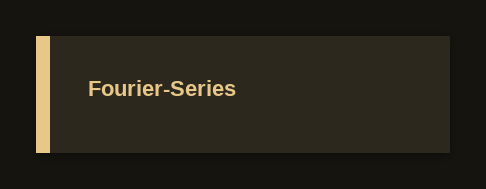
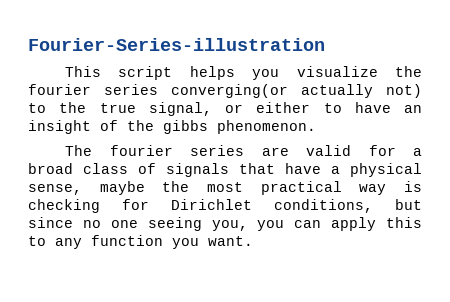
[88,80,236,96] Fourier-Series -> [28,38,325,51] [65,66,422,80] [28,84,422,98] [28,102,422,116] [28,120,316,134] [65,145,423,156] [28,163,422,177] [28,181,422,195] [28,199,422,213] [28,217,422,231] [28,235,253,249] Fourier-Series-illustration // This script helps you visualize the fourier series converging(or actually not) to the true signal, or either to have an insight of the gibbs phenomenon. // The fourier series are valid for a broad class of signals that have a physical sense, maybe the most practical way is checking for Dirichlet conditions, but since no one seeing you, you can apply this to any function you want.

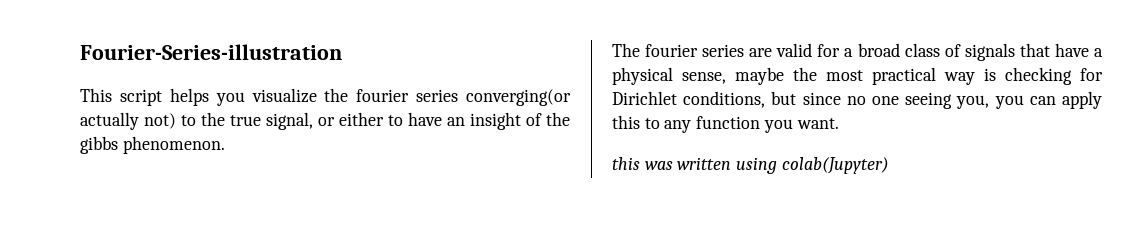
(253, 241) none -> [612,157,889,174] // this was written using colab(Jupyter)

